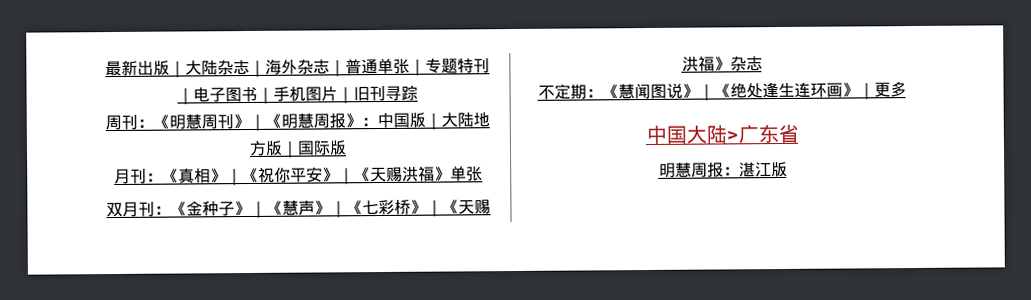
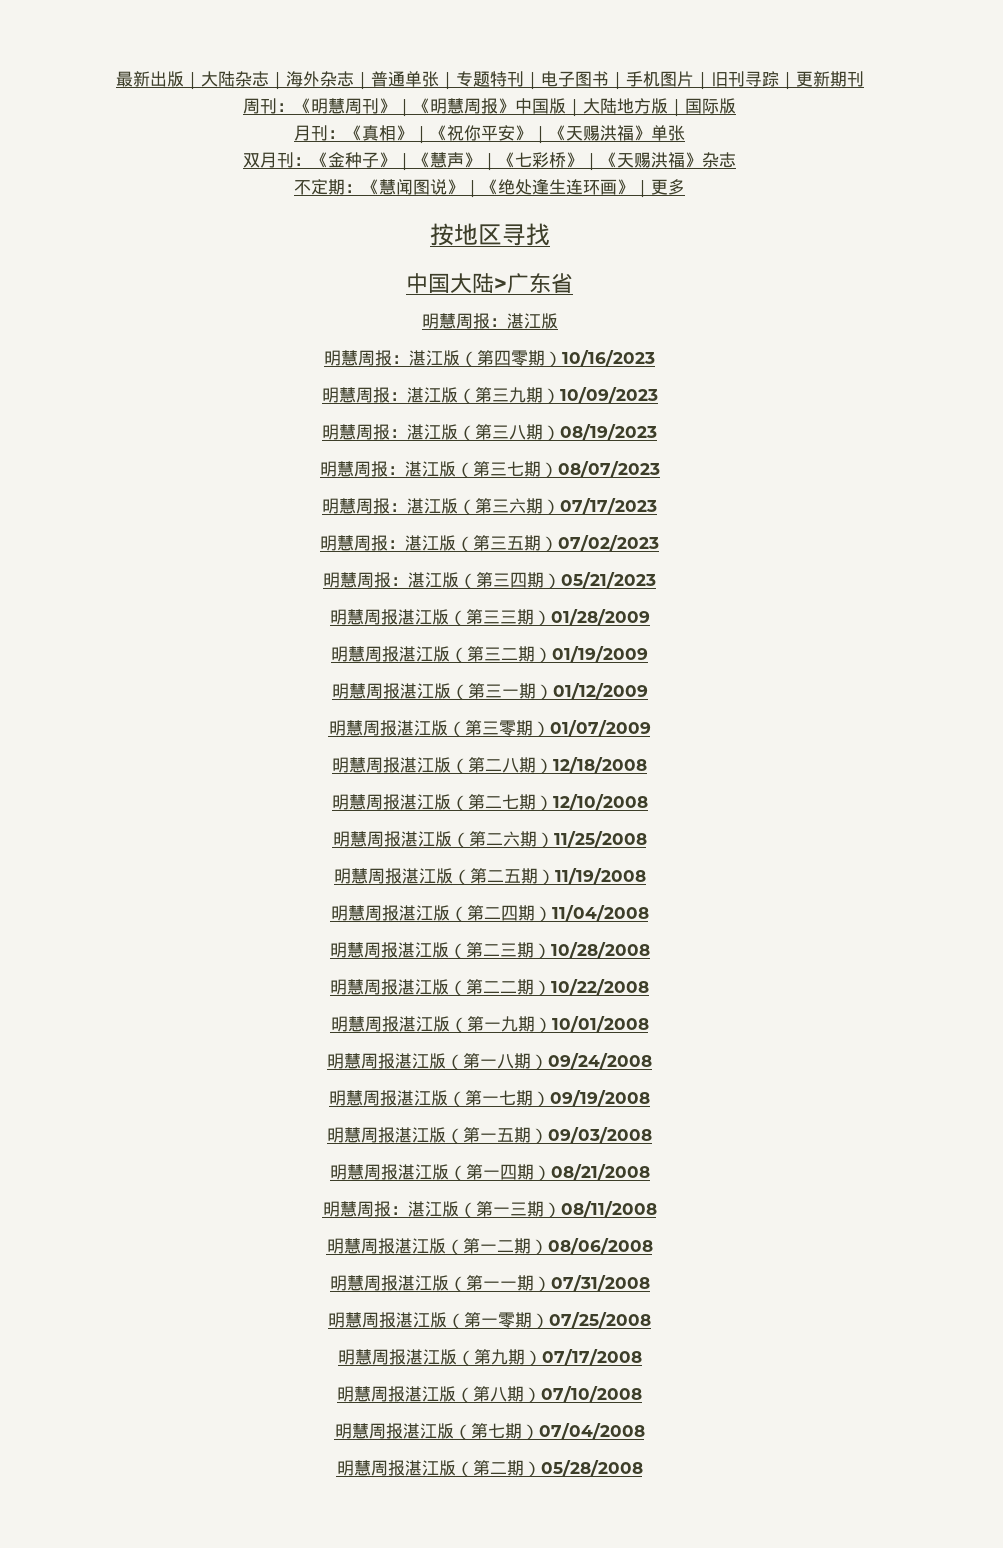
(418, 92) none -> [778,71,864,90] ｜更新期刊
[360,117,378,127] ： -> (515, 106) none
(907, 89) none -> [429,223,550,246] // 按地区寻找
(788, 169) none -> [324,350,655,367] [321,387,658,404] [322,424,657,441] [319,461,660,478] [322,498,657,515] [320,535,659,552] [323,572,656,589] [329,609,650,626] [331,646,648,663] [331,683,648,700] [328,720,651,737] [332,757,647,774] [331,794,648,811] [332,831,647,848] [333,868,646,885] [330,905,649,922] [329,942,650,959] [330,979,649,996] [330,1016,649,1033] [327,1053,652,1070] [329,1090,650,1107] [327,1127,652,1144] [329,1164,650,1181] [322,1201,657,1218] [326,1238,653,1255] [329,1275,650,1292] [328,1312,651,1329] [337,1349,642,1366] [337,1386,642,1403] [334,1423,645,1440] [336,1460,643,1477] // 明慧周报：湛江版（第四零期）10/16/2023 // 明慧周报：湛江版（第三九期）10/09/2023 // 明慧周报：湛江版（第三八期）08/19/2023 // 明慧周报：湛江版（第三七期）08/07/2023 // 明慧周报：湛江版（第三六期）07/17/2023 // 明慧周报：湛江版（第三五期）07/02/2023 // 明慧周报：湛江版（第三四期）05/21/2023 // 明慧周报湛江版（第三三期）01/28/2009 // 明慧周报湛江版（第三二期）01/19/2009 // 明慧周报湛江版（第三一期）01/12/2009 // 明慧周报湛江版（第三零期）01/07/2009 // 明慧周报湛江版（第二八期）12/18/2008 // 明慧周报湛江版（第二七期）12/10/2008 // 明慧周报湛江版（第二六期）11/25/2008 // 明慧周报湛江版（第二五期）11/19/2008 // 明慧周报湛江版（第二四期）11/04/2008 // 明慧周报湛江版（第二三期）10/28/2008 // 明慧周报湛江版（第二二期）10/22/2008 // 明慧周报湛江版（第一九期）10/01/2008 // 明慧周报湛江版（第一八期）09/24/2008 // 明慧周报湛江版（第一七期）09/19/2008 // 明慧周报湛江版（第一五期）09/03/2008 // 明慧周报湛江版（第一四期）08/21/2008 // 明慧周报：湛江版（第一三期）08/11/2008 // 明慧周报湛江版（第一二期）08/06/2008 // 明慧周报湛江版（第一一期）07/31/2008 // 明慧周报湛江版（第一零期）07/25/2008 // 明慧周报湛江版（第九期）07/17/2008 // 明慧周报湛江版（第八期）07/10/2008 // 明慧周报湛江版（第七期）07/04/2008 // 明慧周报湛江版（第二期）05/28/2008

